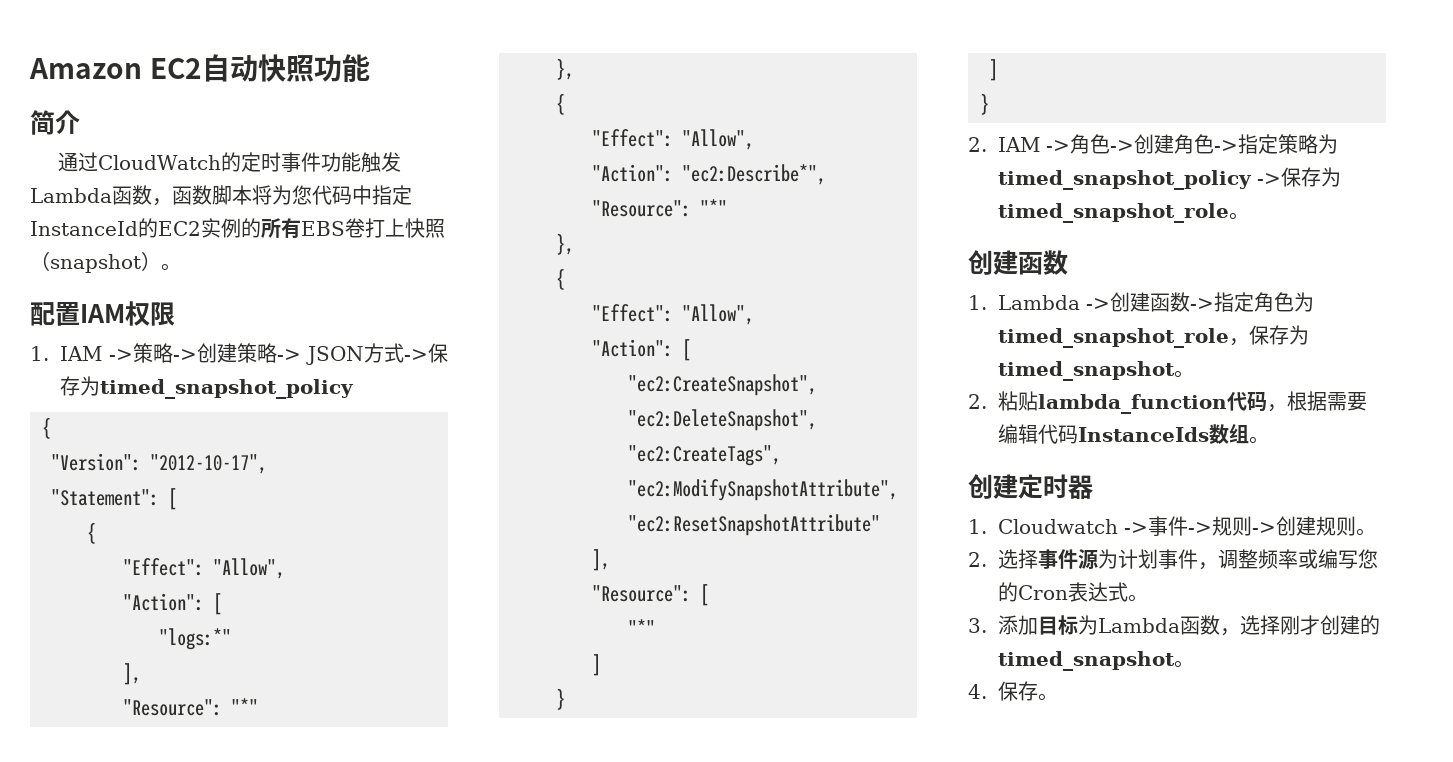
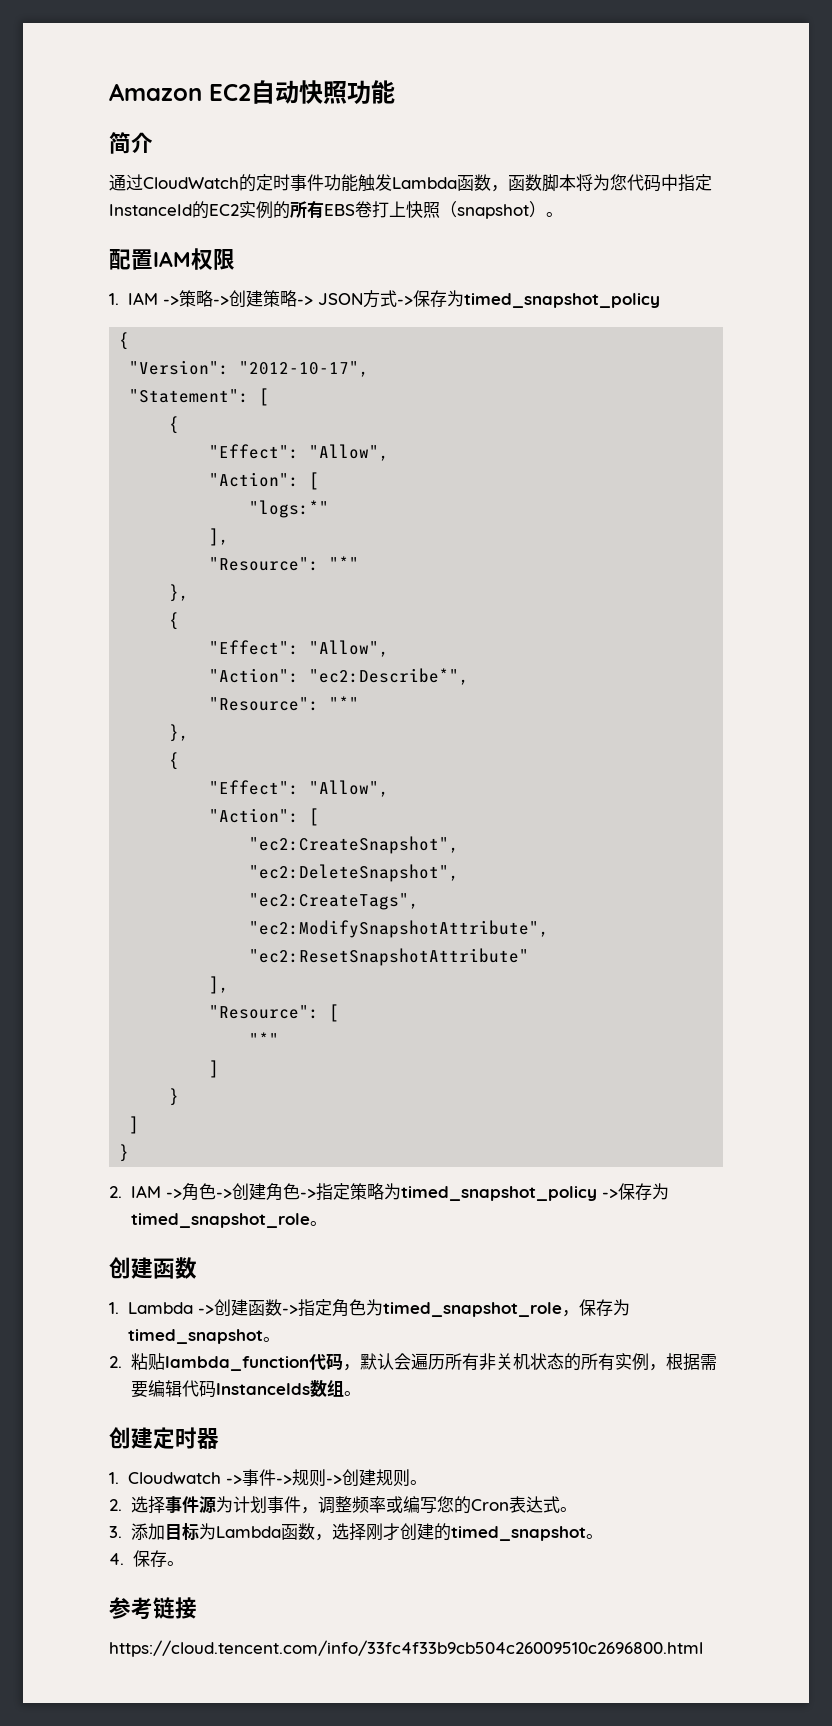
(1288, 408) none -> [359,1353,666,1371] 默认会遍历所有非关机状态的所有实例，
(1059, 697) none -> [109,1597,197,1620] [109,1640,703,1657] // 参考链接 // https://cloud.tencent.com/info/33fc4f33b9cb504c26009510c2696800.html

